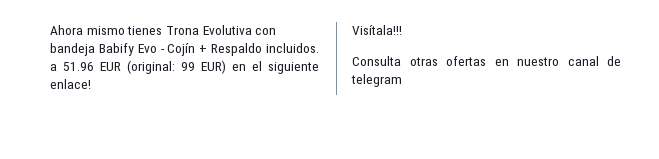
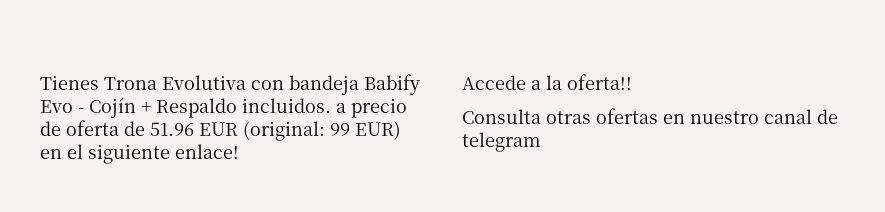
[50,25,163,35] Ahora mismo tienes -> [40,75,99,90] Tienes
(57, 67) none -> [351,98,407,118] [40,120,145,136] precio de oferta de
[352,25,402,35] Visítala!!! -> [462,74,632,90] Accede a la oferta!!

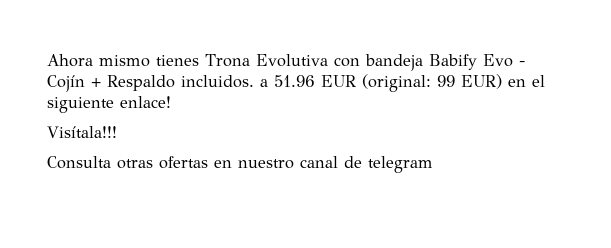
[40,75,99,90] Tienes -> [47,54,199,67] Ahora mismo tienes
[351,98,407,118] [40,120,145,136] precio de oferta de -> (268, 83) none
[462,74,632,90] Accede a la oferta!! -> [47,126,117,138] Visítala!!!

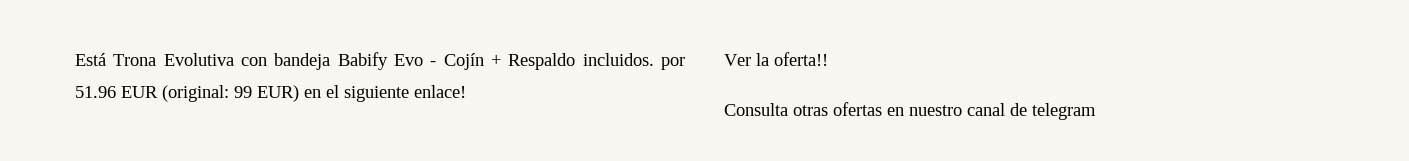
[47,54,199,67] Ahora mismo tienes -> [75,53,106,66] Está
[260,79,268,87] a -> [660,57,685,70] por
[47,126,117,138] Visítala!!! -> [724,52,828,66] Ver la oferta!!

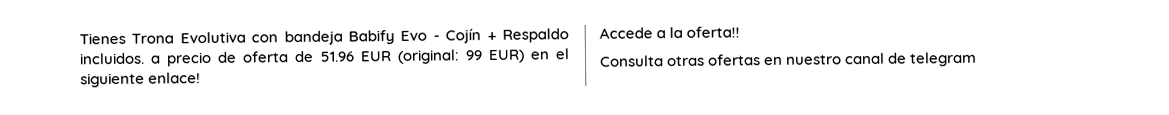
[75,53,106,66] Está -> [79,32,126,45] Tienes
[660,57,685,70] por -> [150,50,315,67] a precio de oferta de
[724,54,751,66] Ver -> [599,27,667,39] Accede a

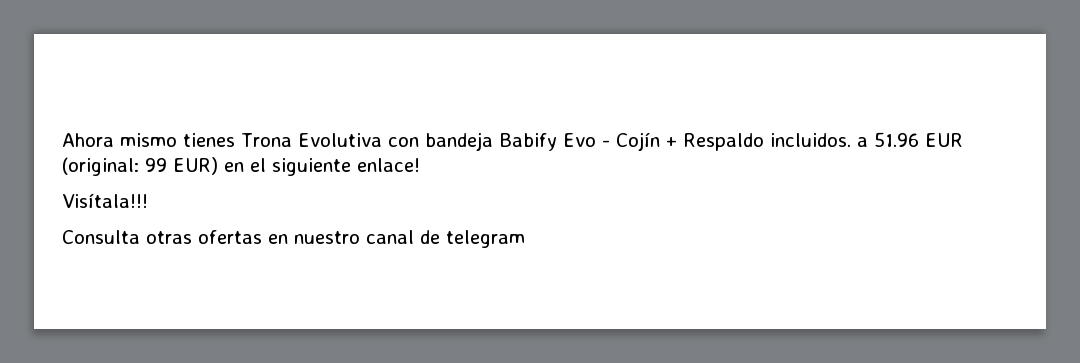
[79,32,126,45] Tienes -> [62,133,235,147] Ahora mismo tienes
[166,50,315,67] precio de oferta de -> (868, 142) none
[599,26,741,39] Accede a la oferta!! -> [62,193,148,208] Visítala!!!

